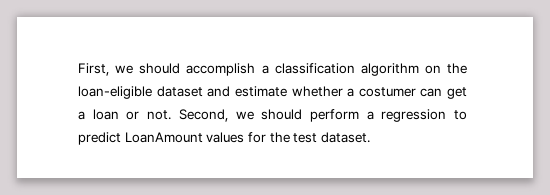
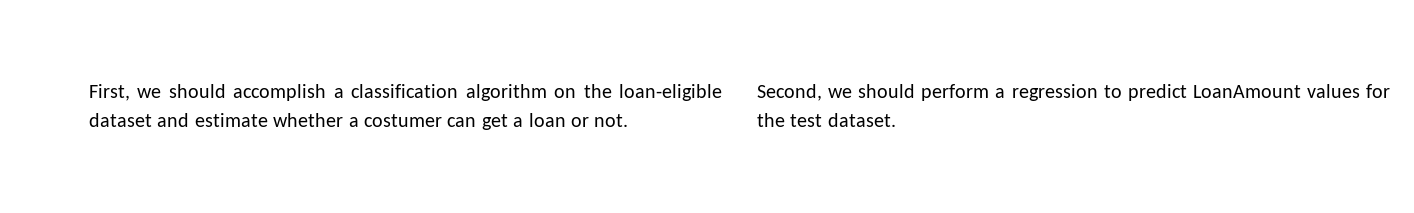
(172, 115) none -> (629, 120) //

